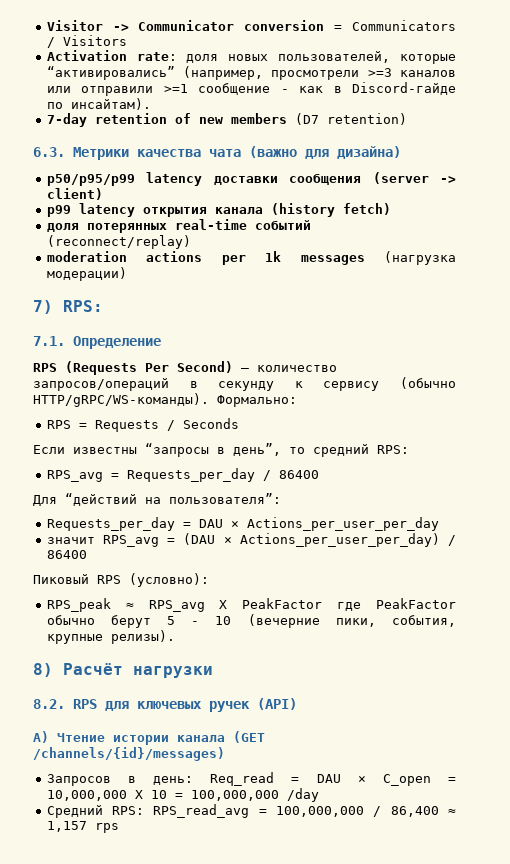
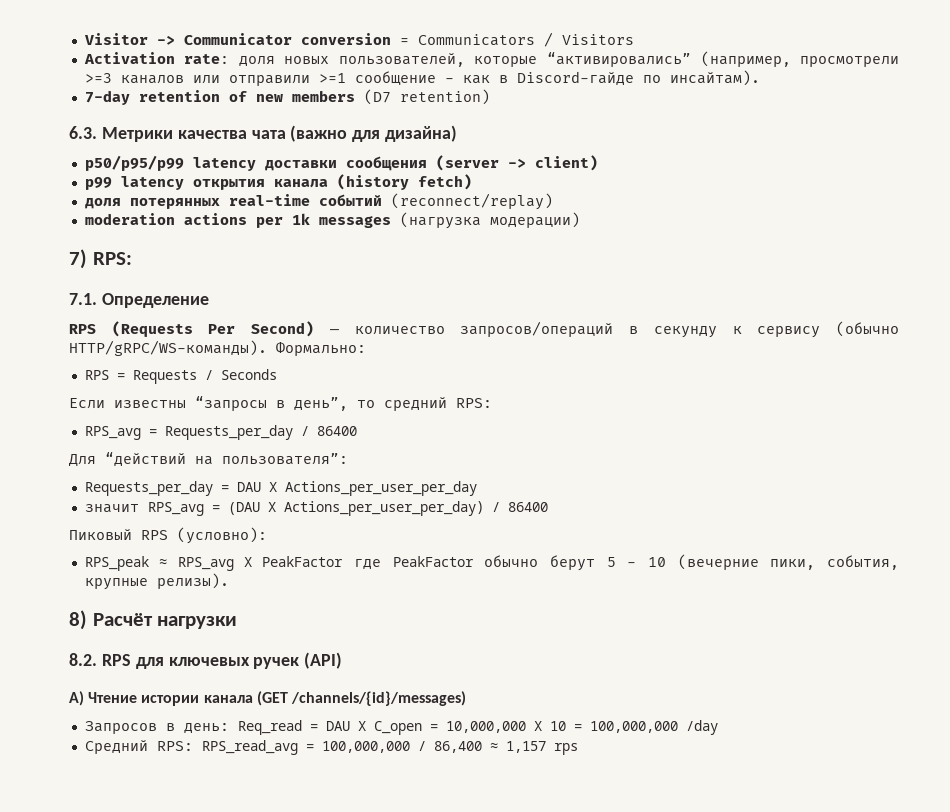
[230,521,239,528] × -> [268,482,277,492] X
[223,537,232,544] × -> [267,502,276,512] X
[357,776,366,783] × -> [357,721,366,731] X

